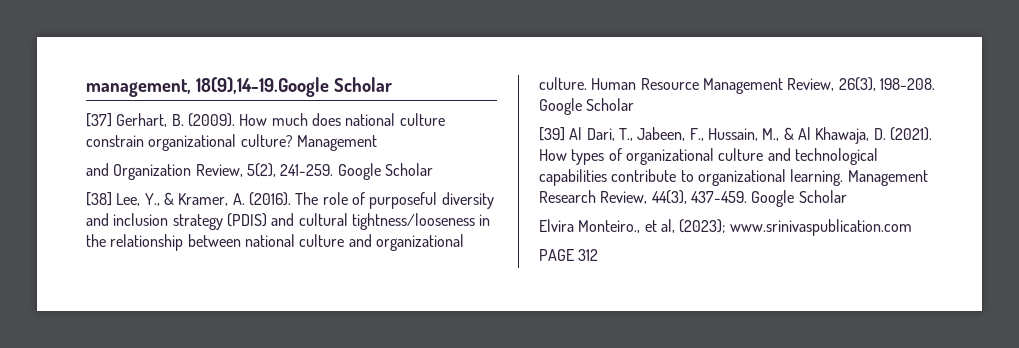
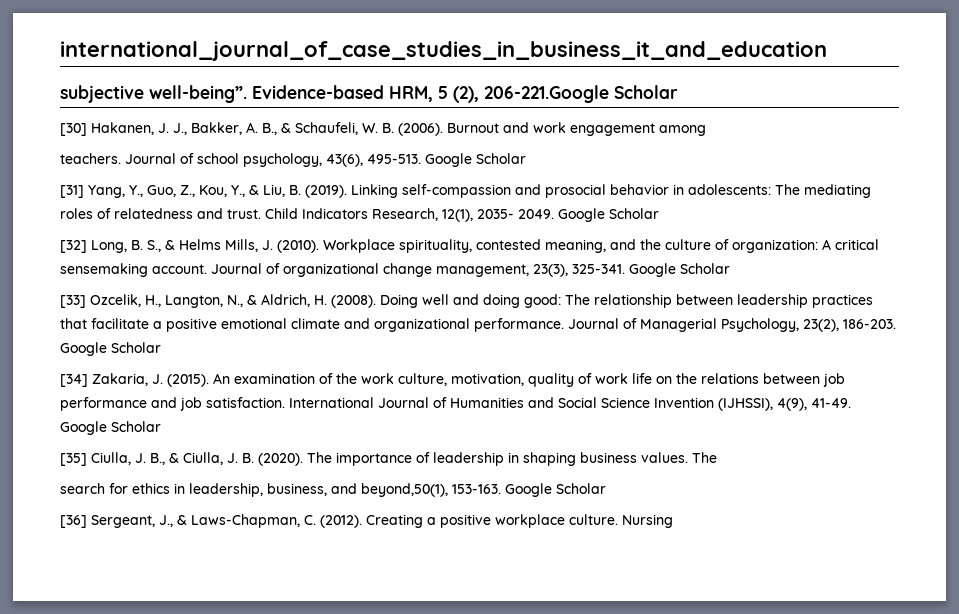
[86,77,392,97] [86,113,445,127] [86,134,377,151] [86,163,433,180] [86,192,494,209] [86,213,491,230] [86,234,464,251] [539,77,935,94] [539,98,635,115] [539,127,932,144] [539,148,878,165] [539,169,928,186] [539,190,847,207] [539,219,912,236] [539,249,599,261] management, 18(9),14-19.Google Scholar // [37] Gerhart, B. (2009). How much does national culture constrain organizational culture? Management // and Organization Review, 5(2), 241-259. Google Scholar // [38] Lee, Y., & Kramer, A. (2016). The role of purposeful diversity and inclusion strategy (PDIS) and cultural tightness/looseness in the relationship between national culture and organizational culture. Human Resource Management Review, 26(3), 198-208. Google Scholar // [39] Al Dari, T., Jabeen, F., Hussain, M., & Al Khawaja, D. (2021). How types of organizational culture and technological capabilities contribute to organizational learning. Management Research Review, 44(3), 437-459. Google Scholar // Elvira Monteiro., et al, (2023); www.srinivaspublication.com // PAGE 312 -> [60,41,827,61] [60,85,678,103] [60,122,706,136] [60,153,526,167] [60,184,871,198] [60,208,659,222] [60,239,879,253] [60,263,730,277] [60,294,873,308] [60,318,896,332] [60,342,161,356] [60,373,845,387] [60,397,851,411] [60,421,161,435] [60,452,717,466] [60,483,606,497] [60,514,673,528] international_journal_of_case_studies_in_business_it_and_education // subjective well-being”. Evidence-based HRM, 5 (2), 206-221.Google Scholar // [30] Hakanen, J. J., Bakker, A. B., & Schaufeli, W. B. (2006). Burnout and work engagement among // teachers. Journal of school psychology, 43(6), 495-513. Google Scholar // [31] Yang, Y., Guo, Z., Kou, Y., & Liu, B. (2019). Linking self-compassion and prosocial behavior in adolescents: The mediating roles of relatedness and trust. Child Indicators Research, 12(1), 2035- 2049. Google Scholar // [32] Long, B. S., & Helms Mills, J. (2010). Workplace spirituality, contested meaning, and the culture of organization: A critical sensemaking account. Journal of organizational change management, 23(3), 325-341. Google Scholar // [33] Ozcelik, H., Langton, N., & Aldrich, H. (2008). Doing well and doing good: The relationship between leadership practices that facilitate a positive emotional climate and organizational performance. Journal of Managerial Psychology, 23(2), 186-203. Google Scholar // [34] Zakaria, J. (2015). An examination of the work culture, motivation, quality of work life on the relations between job performance and job satisfaction. International Journal of Humanities and Social Science Invention (IJHSSI), 4(9), 41-49. Google Scholar // [35] Ciulla, J. B., & Ciulla, J. B. (2020). The importance of leadership in shaping business values. The // search for ethics in leadership, business, and beyond,50(1), 153-163. Google Scholar // [36] Sergeant, J., & Laws-Chapman, C. (2012). Creating a positive workplace culture. Nursing

